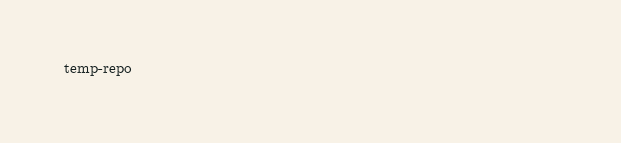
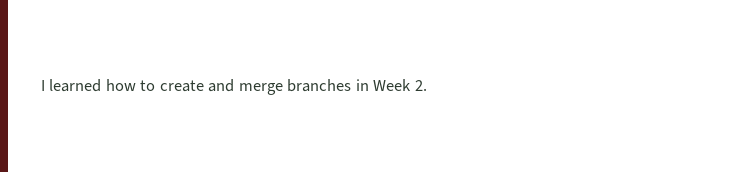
[64,64,132,76] temp-repo -> [41,79,427,95] I learned how to create and merge branches in Week 2.

